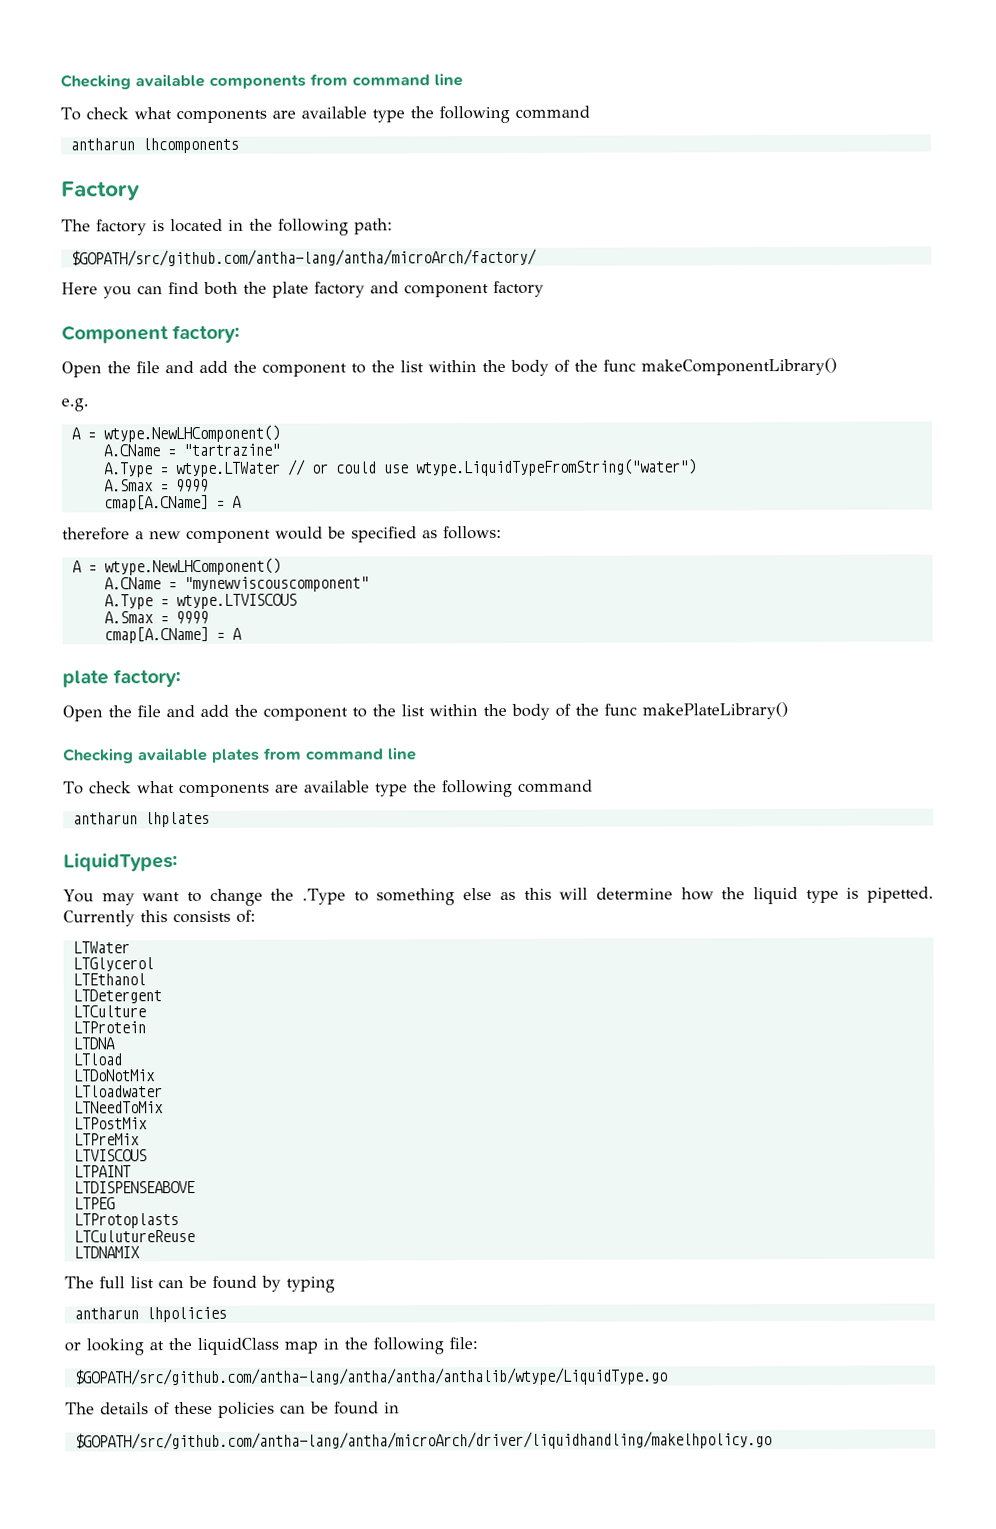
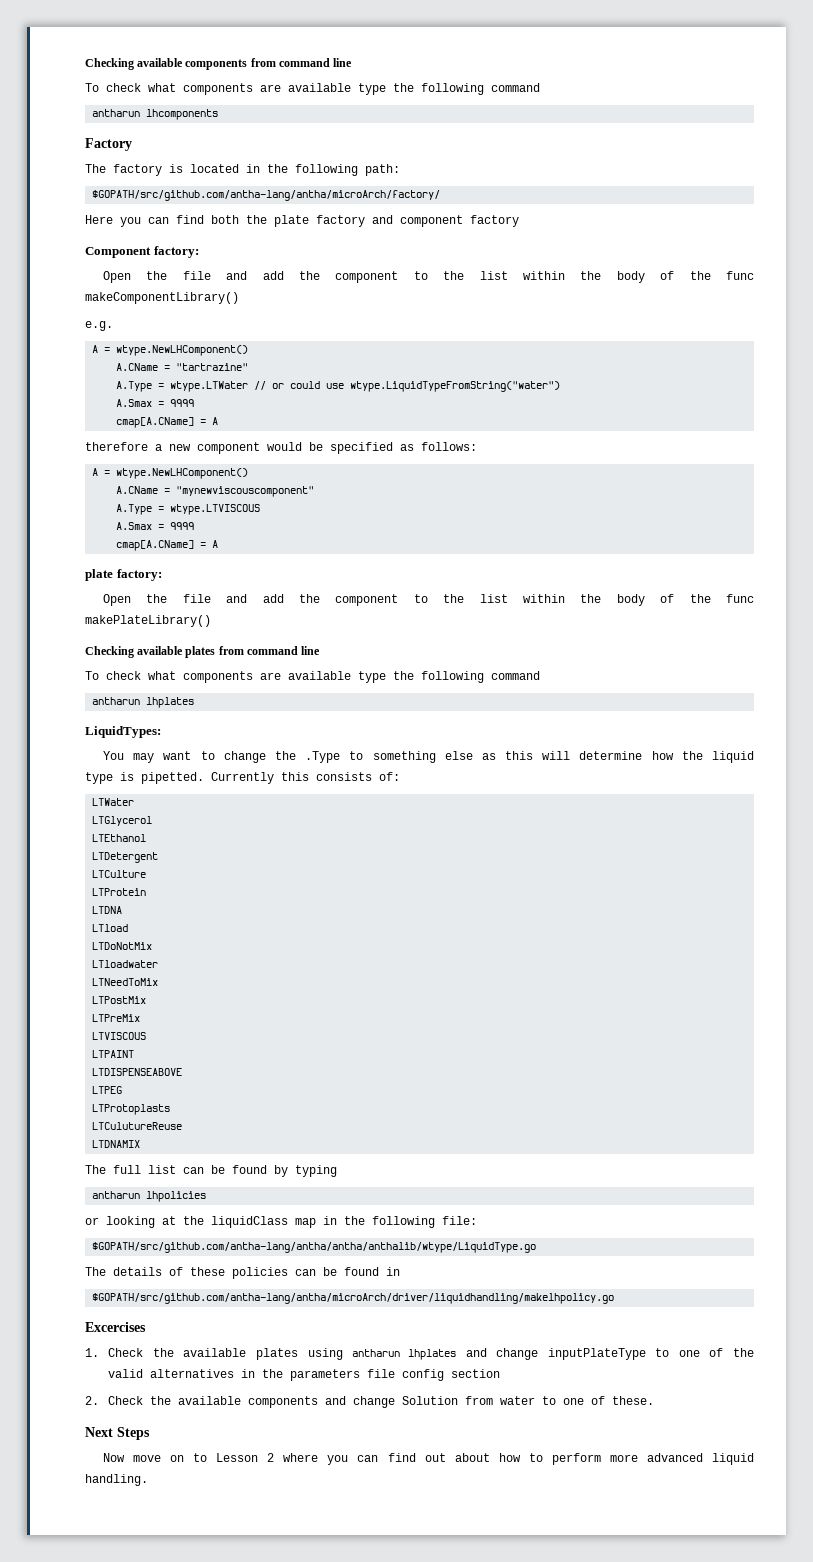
(772, 1441) none -> [85,1322,146,1332] [85,1348,754,1360] [108,1369,501,1381] [85,1396,655,1408] [85,1427,150,1440] [103,1453,754,1465] [85,1474,148,1486] // Excercises // 1. Check the available plates using antharun lhplates and change inputPlateType to one of the valid alternatives in the parameters file config section // 2. Check the available components and change Solution from water to one of these. // Next Steps // Now move on to Lesson 2 where you can find out about how to perform more advanced liquid handling.

